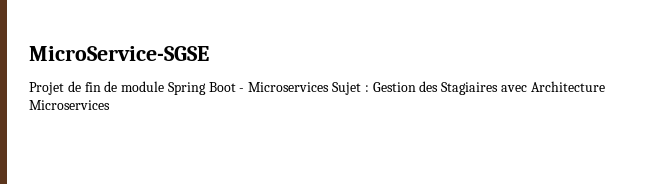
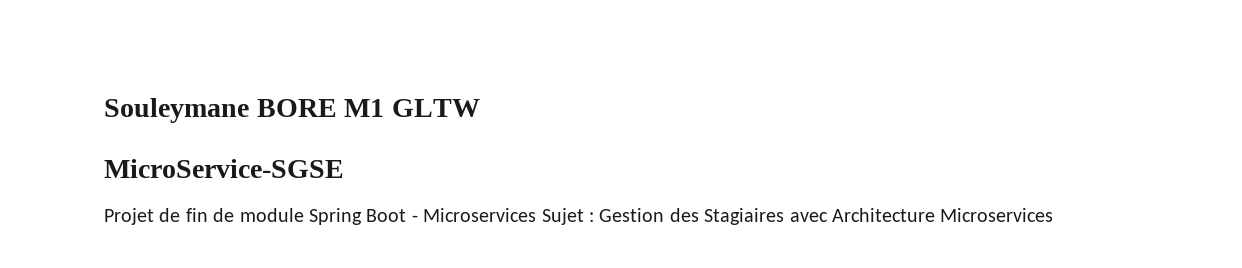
(29, 53) none -> [104,98,480,123] Souleymane BORE M1 GLTW //

